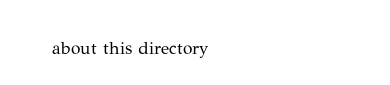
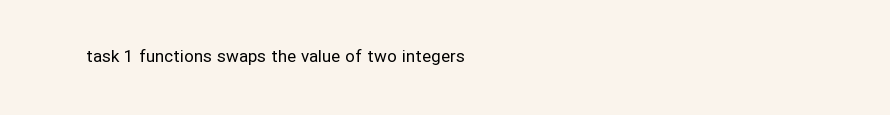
[52,42,209,58] about this directory -> [86,48,465,65] task 1 functions swaps the value of two integers

